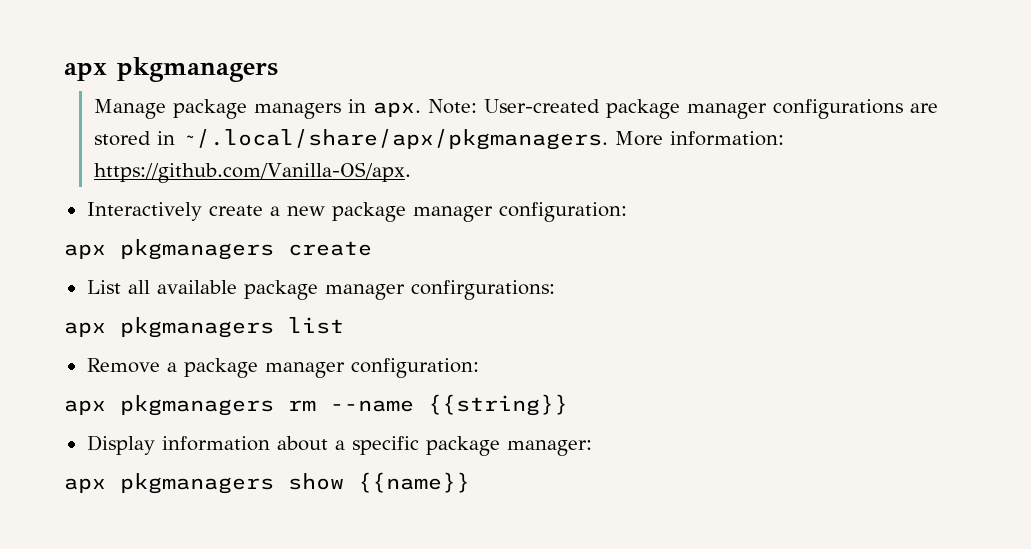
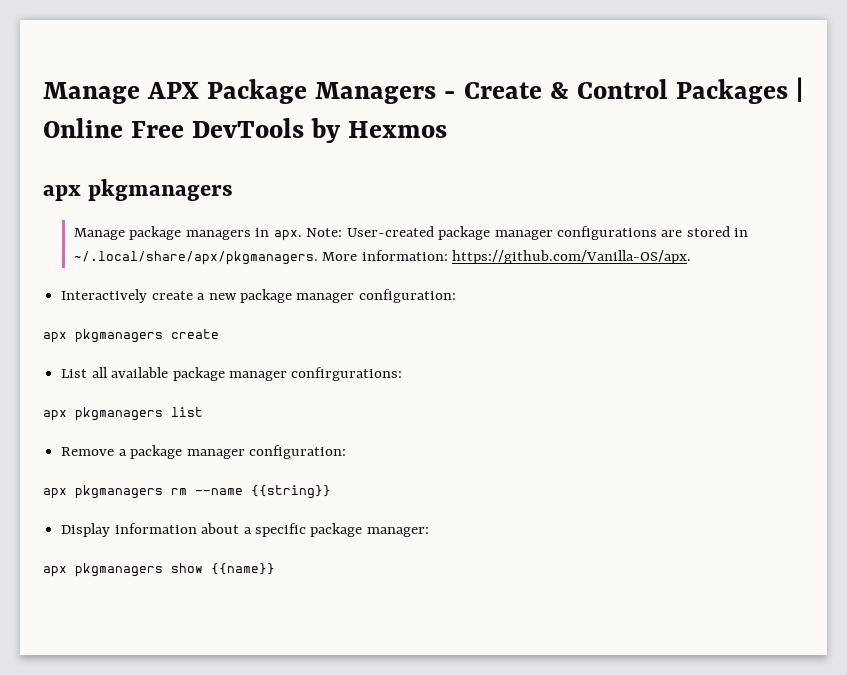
(64, 71) none -> [43,77,803,104] [43,118,448,143] Manage APX Package Managers - Create & Control Packages | Online Free DevTools by Hexmos //

